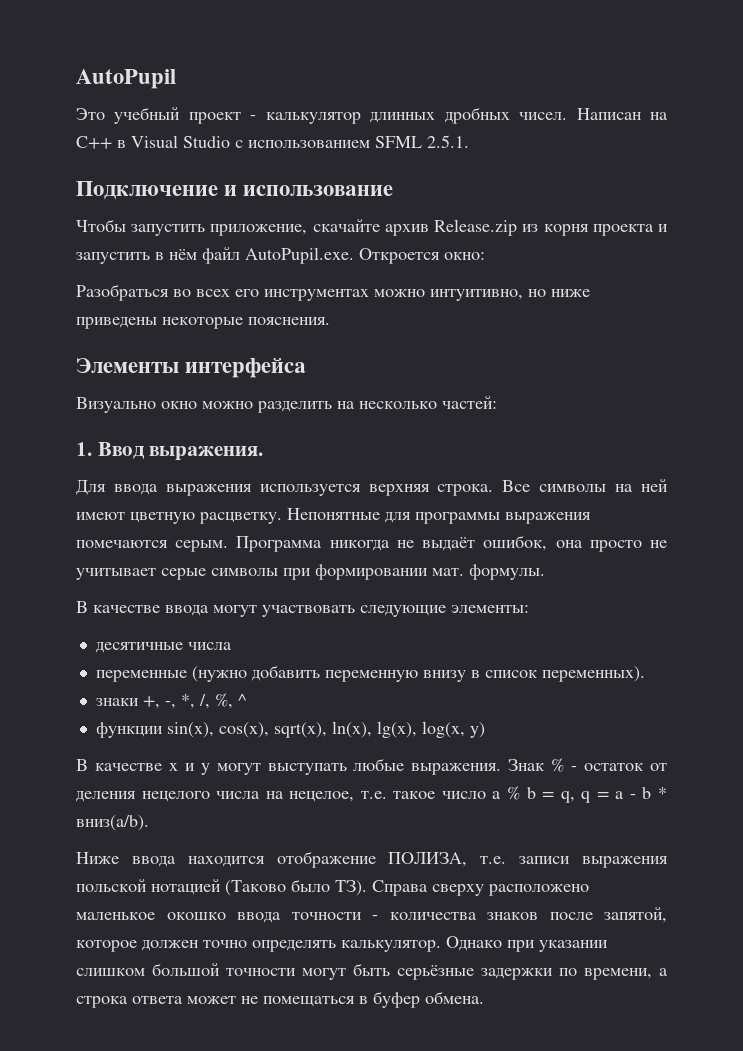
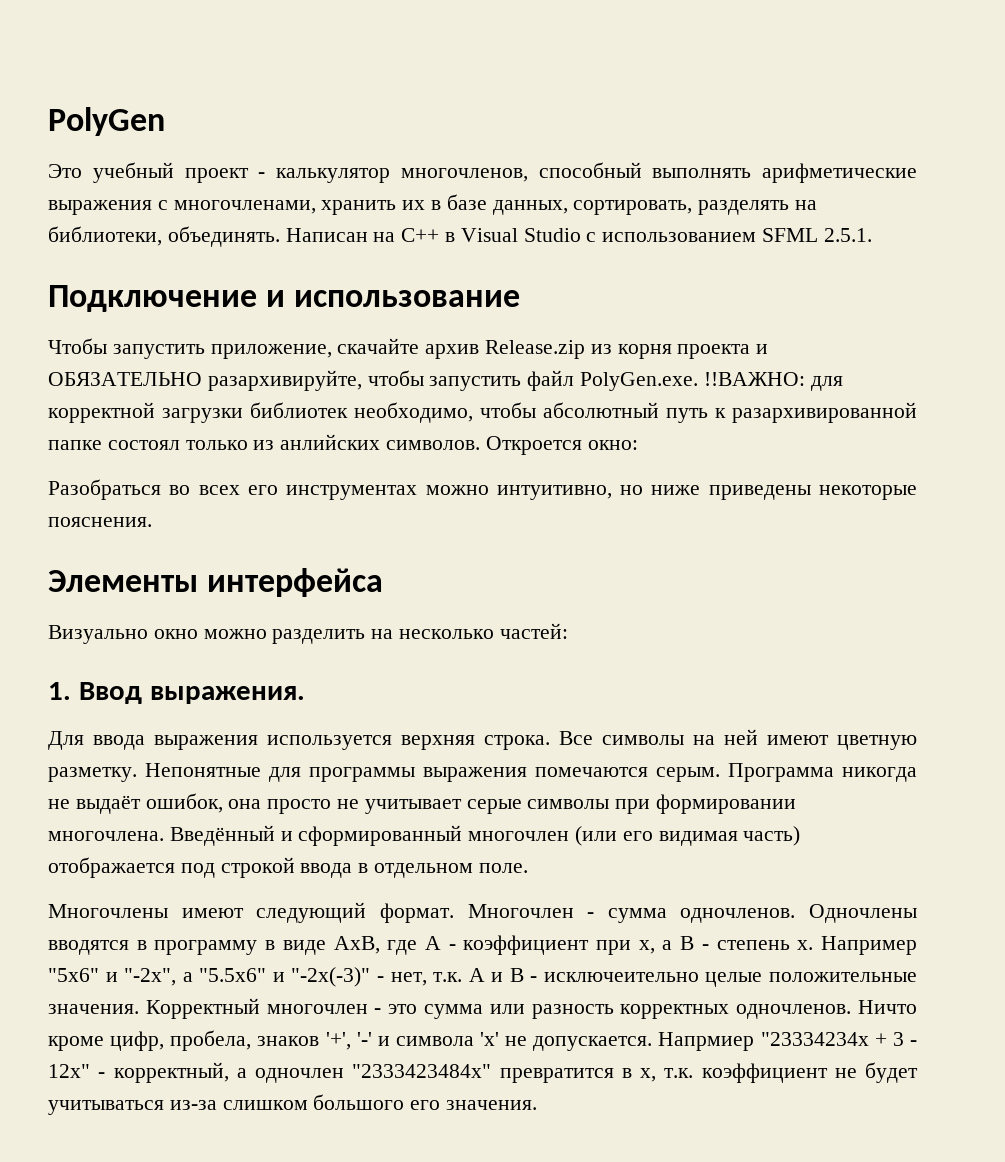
[76,69,176,89] AutoPupil -> [48,107,165,136] PolyGen
[370,107,568,124] длинных дробных чисел. -> [400,162,917,183] [48,194,818,215] [48,226,280,247] многочленов, способный выполнять арифметические выражения с многочленами, хранить их в базе данных, сортировать, разделять на библиотеки, объединять.
[76,247,354,264] запустить в нём файл AutoPupil.exe. -> [48,370,843,391] [48,402,917,423] [48,434,481,450] ОБЯЗАТЕЛЬНО разархивируйте, чтобы запустить файл PolyGen.exe. !!ВАЖНО: для корректной загрузки библиотек необходимо, чтобы абсолютный путь к разархивированной папке состоял только из анлийских символов.
[199,512,282,524] расцветку. -> [48,767,137,782] разметку.
[432,564,545,580] [76,601,529,617] [95,642,232,653] [95,665,645,682] [95,693,247,709] [95,721,485,738] [76,758,667,775] [76,786,667,803] [76,815,149,831] [76,851,668,868] [76,879,589,896] [76,907,667,923] [76,936,608,952] [76,963,668,980] [76,991,484,1008] мат. формулы. // В качестве ввода могут участвовать следующие элементы: // десятичные числа // переменные (нужно добавить переменную внизу в список переменных). // знаки +, -, *, /, %, ^ // функции sin(x), cos(x), sqrt(x), ln(x), lg(x), log(x, y) // В качестве x и y могут выступать любые выражения. Знак % - остаток от деления нецелого числа на нецелое, т.е. такое число a % b = q, q = a - b * вниз(a/b). // Ниже ввода находится отображение ПОЛИЗА, т.е. записи выражения польской нотацией (Таково было ТЗ). Справа сверху расположено маленькое окошко ввода точности - количества знаков после запятой, которое должен точно определять калькулятор. Однако при указании слишком большой точности могут быть серьёзные задержки по времени, а строка ответа может не помещаться в буфер обмена. -> [48,825,801,846] [48,857,528,878] [48,902,917,923] [48,935,918,955] [48,967,917,987] [48,998,917,1019] [48,1030,917,1051] [48,1062,918,1083] [48,1094,538,1115] многочлена. Введённый и сформированный многочлен (или его видимая часть) отображается под строкой ввода в отдельном поле. // Многочлены имеют следующий формат. Многочлен - сумма одночленов. Одночлены вводятся в программу в виде AxB, где A - коэффициент при x, а B - степень x. Например "5x6" и "-2x", а "5.5x6" и "-2x(-3)" - нет, т.к. A и B - исключеительно целые положительные значения. Корректный многочлен - это сумма или разность корректных одночленов. Ничто кроме цифр, пробела, знаков '+', '-' и символа 'x' не допускается. Напрмиер "23334234x + 3 - 12x" - корректный, а одночлен "2333423484x" превратится в x, т.к. коэффициент не будет учитываться из-за слишком большого его значения.

